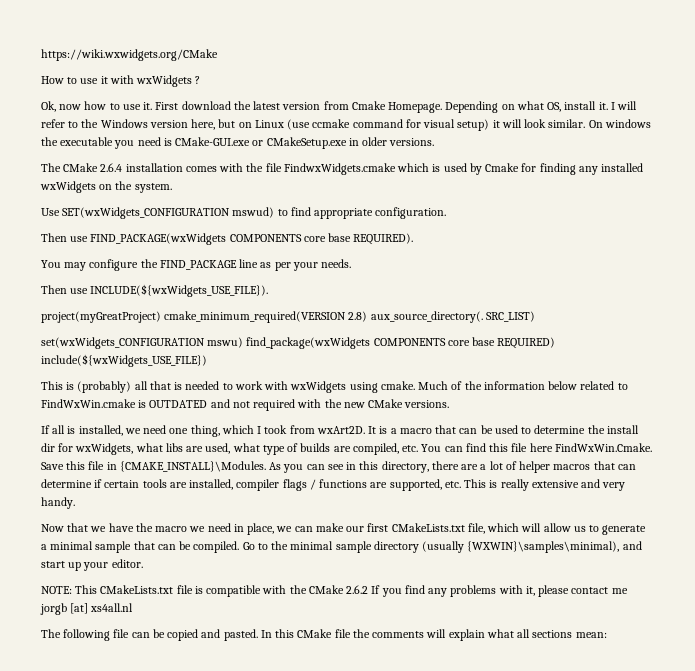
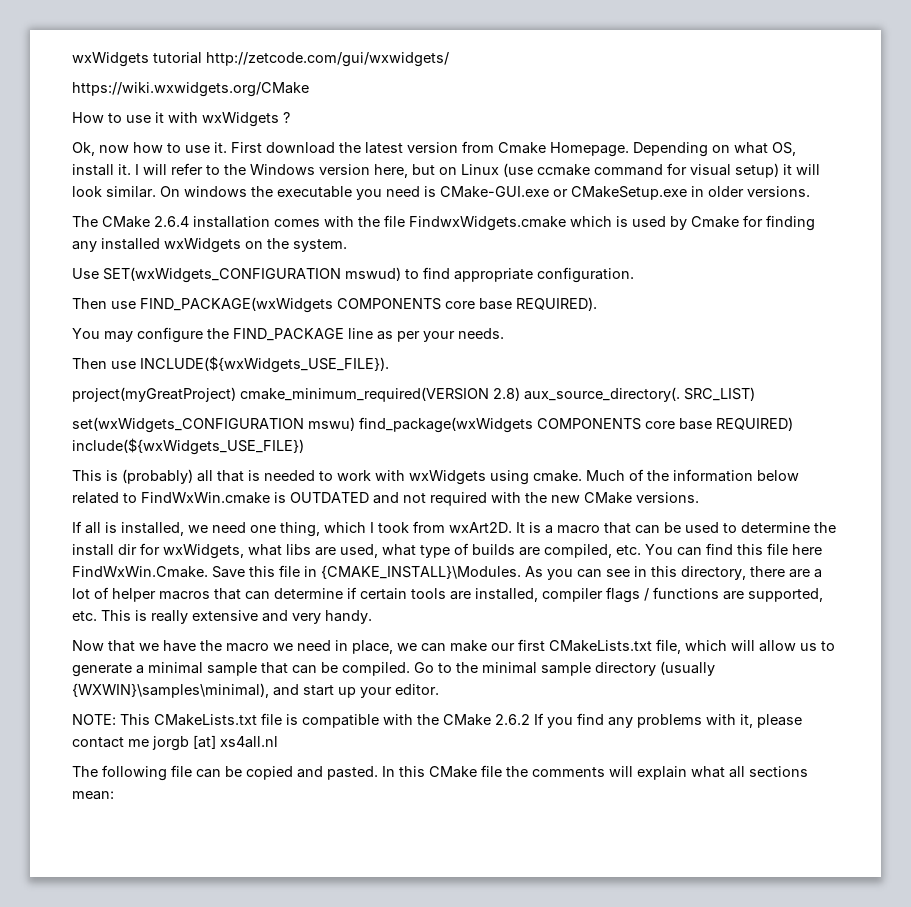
(41, 55) none -> [72,52,449,67] wxWidgets tutorial http://zetcode.com/gui/wxwidgets/ //

